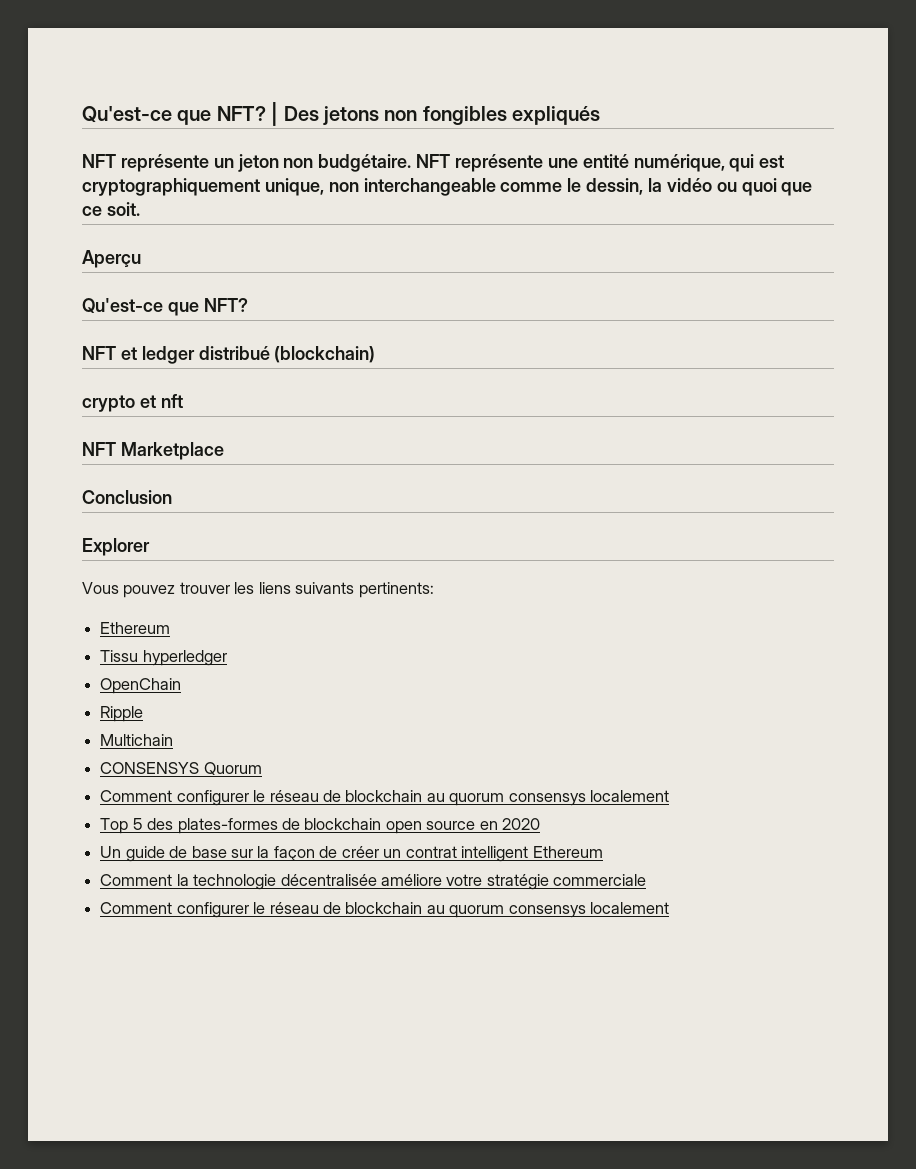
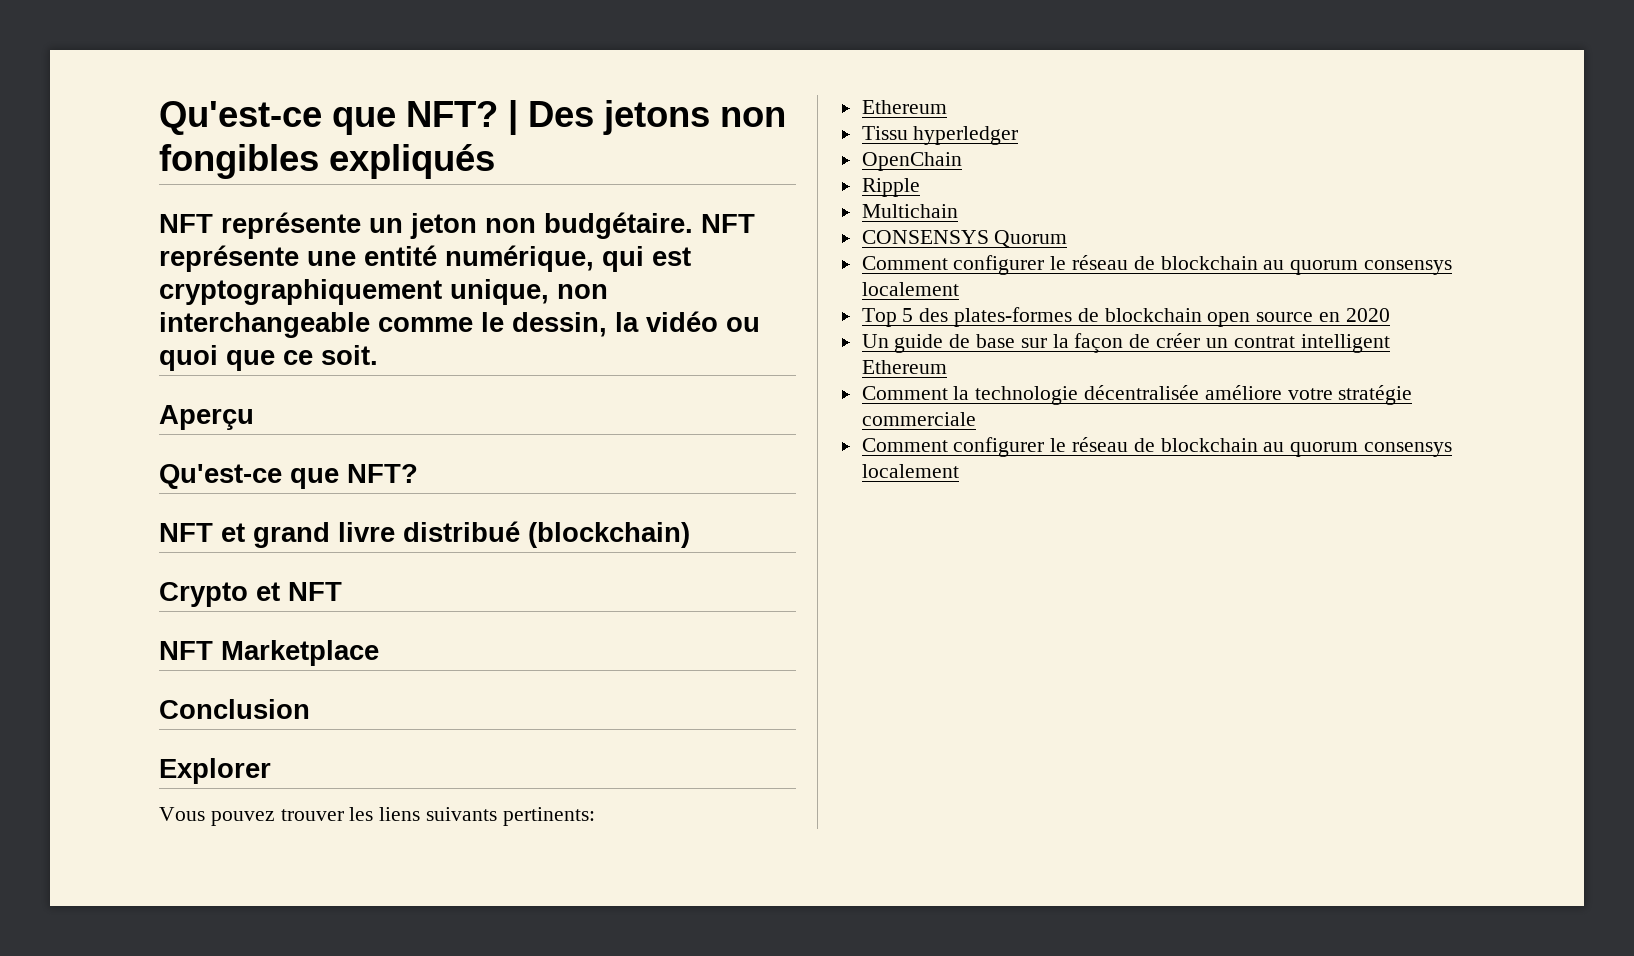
[141,346,195,364] ledger -> [253,522,395,548] grand livre
[82,394,183,412] crypto et nft -> [159,582,342,607] Crypto et NFT

